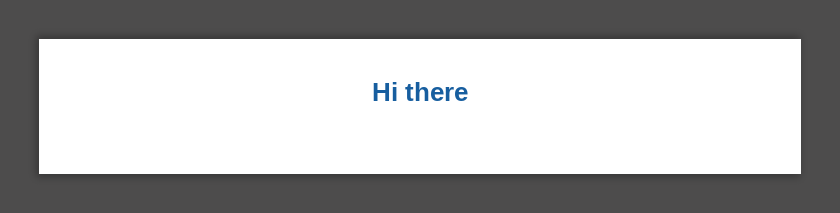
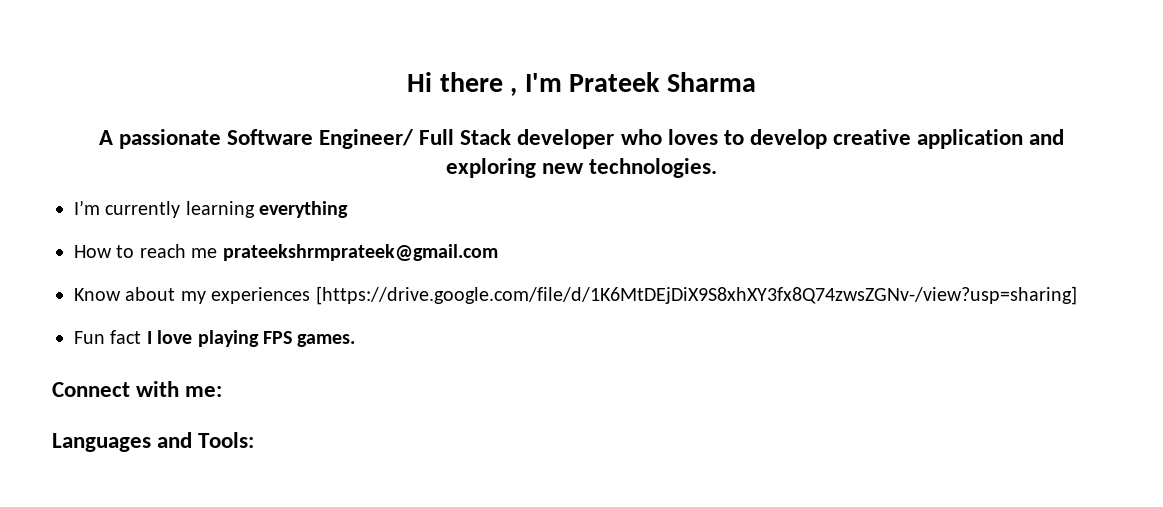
(469, 91) none -> [510,72,756,96] [99,129,1064,149] [445,158,718,178] [74,200,349,218] [74,244,498,261] [74,286,1077,305] [74,330,356,347] [52,381,223,397] [52,432,255,452] , I'm Prateek Sharma // A passionate Software Engineer/ Full Stack developer who loves to develop creative application and exploring new technologies. // I’m currently learning everything // How to reach me prateekshrmprateek@gmail.com // Know about my experiences [https://drive.google.com/file/d/1K6MtDEjDiX9S8xhXY3fx8Q74zwsZGNv-/view?usp=sharing] // Fun fact I love playing FPS games. // Connect with me: // Languages and Tools:

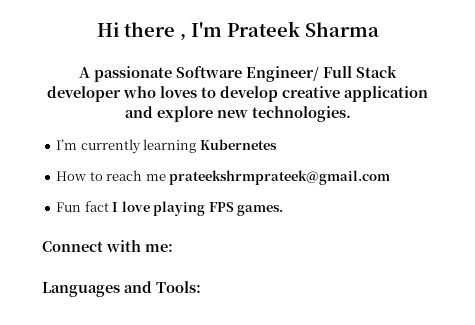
[445,158,536,178] exploring -> [156,106,213,122] explore
[259,201,349,218] everything -> [199,139,277,150] Kubernetes
[74,286,1077,305] // Know about my experiences [https://drive.google.com/file/d/1K6MtDEjDiX9S8xhXY3fx8Q74zwsZGNv-/view?usp=sharing] -> (391, 177) none

